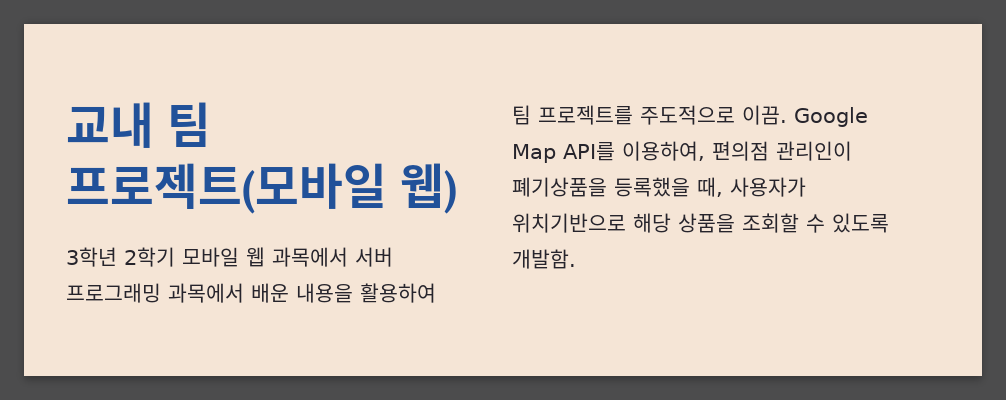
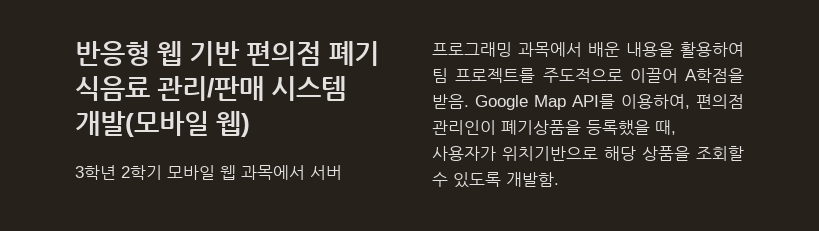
[66,102,211,148] [66,163,387,214] 교내 팀 프로젝트(모바일 -> [75,41,379,66] [75,76,347,101] [75,111,209,137] 반응형 웹 기반 편의점 폐기 식음료 관리/판매 시스템 개발(모바일
[742,105,787,125] 이끔. -> [629,68,744,83] [432,94,469,109] 이끌어 A학점을 받음.

